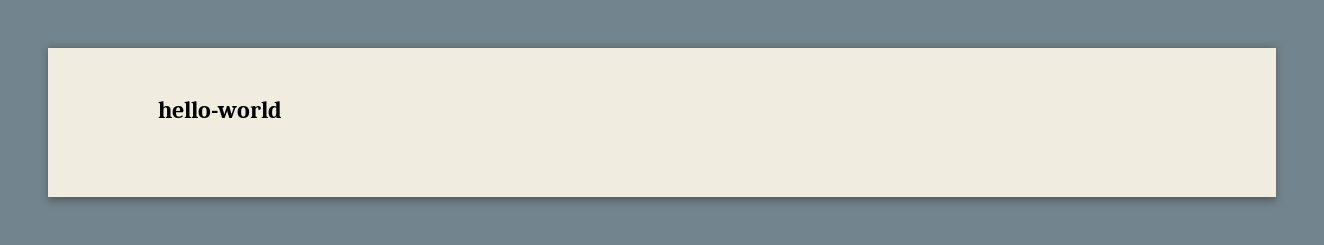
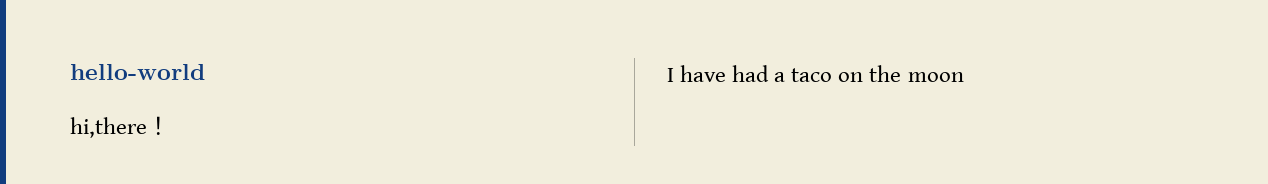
(282, 109) none -> [70,116,170,138] [667,65,964,82] // hi,there！ // I have had a taco on the moon

